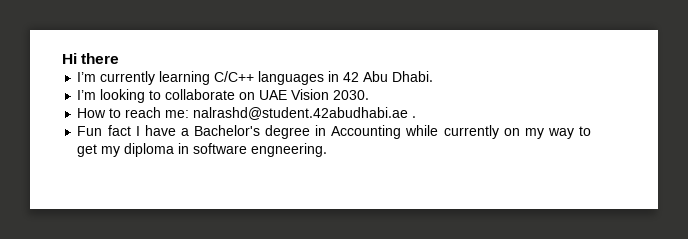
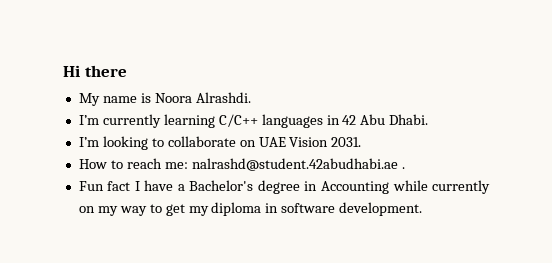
(120, 58) none -> [78,92,251,106] // My name is Noora Alrashdi.
[333,90,370,100] 2030. -> [331,137,362,147] 2031.
[251,143,328,157] engneering. -> [339,202,423,216] development.

